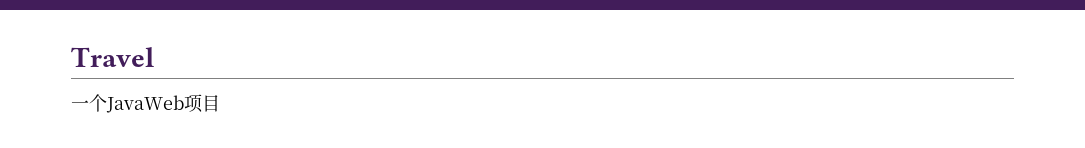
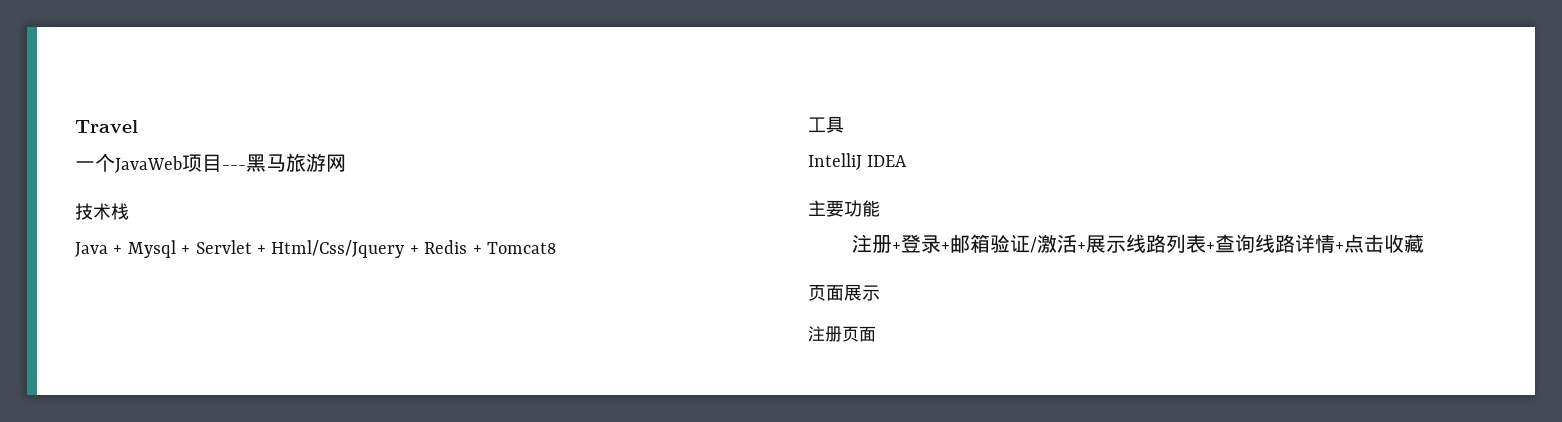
(220, 103) none -> [222,153,346,172] [75,203,129,220] [75,240,556,258] [808,116,844,133] [808,153,908,170] [808,200,880,217] [852,234,1425,253] [808,284,880,301] [808,326,876,342] ---黑马旅游网 // 技术栈 // Java + Mysql + Servlet + Html/Css/Jquery + Redis + Tomcat8 // 工具 // IntelliJ IDEA // 主要功能 // 注册+登录+邮箱验证/激活+展示线路列表+查询线路详情+点击收藏 // 页面展示 // 注册页面

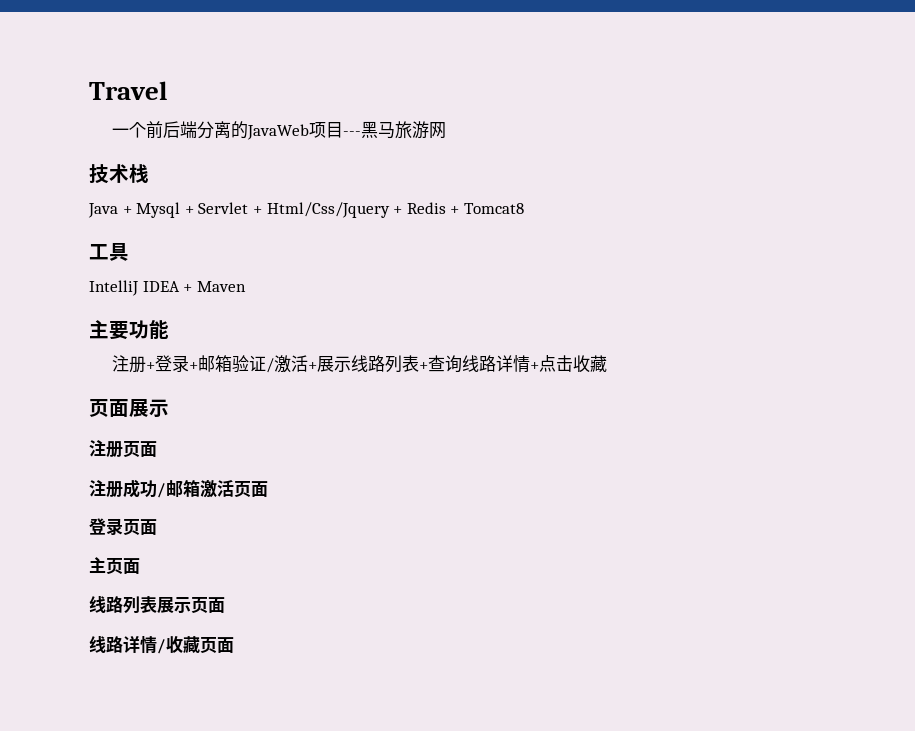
(115, 162) none -> [146,121,249,139] 前后端分离的
(908, 161) none -> [183,281,246,292] + Maven
(876, 334) none -> [89,479,268,498] [89,518,157,536] [89,557,140,574] [89,596,225,614] [89,635,234,654] // 注册成功/邮箱激活页面 // 登录页面 // 主页面 // 线路列表展示页面 // 线路详情/收藏页面

